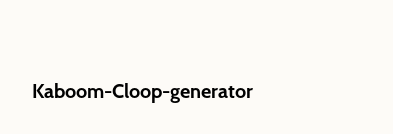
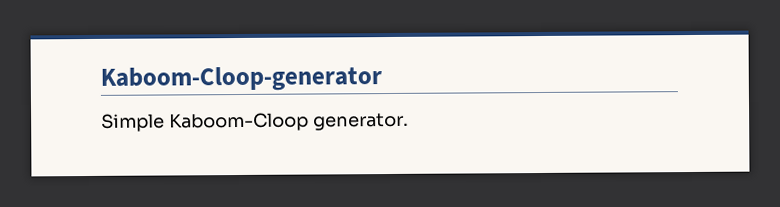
(253, 93) none -> [101,112,409,132] // Simple Kaboom-Cloop generator.

